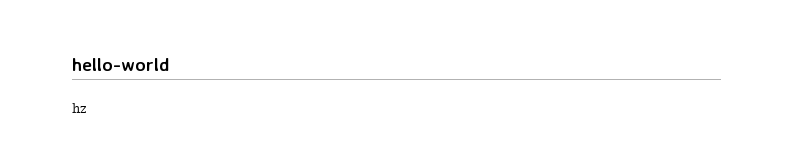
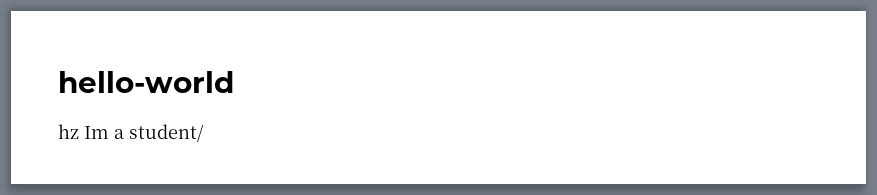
(87, 108) none -> [84,124,204,142] Im a student/

